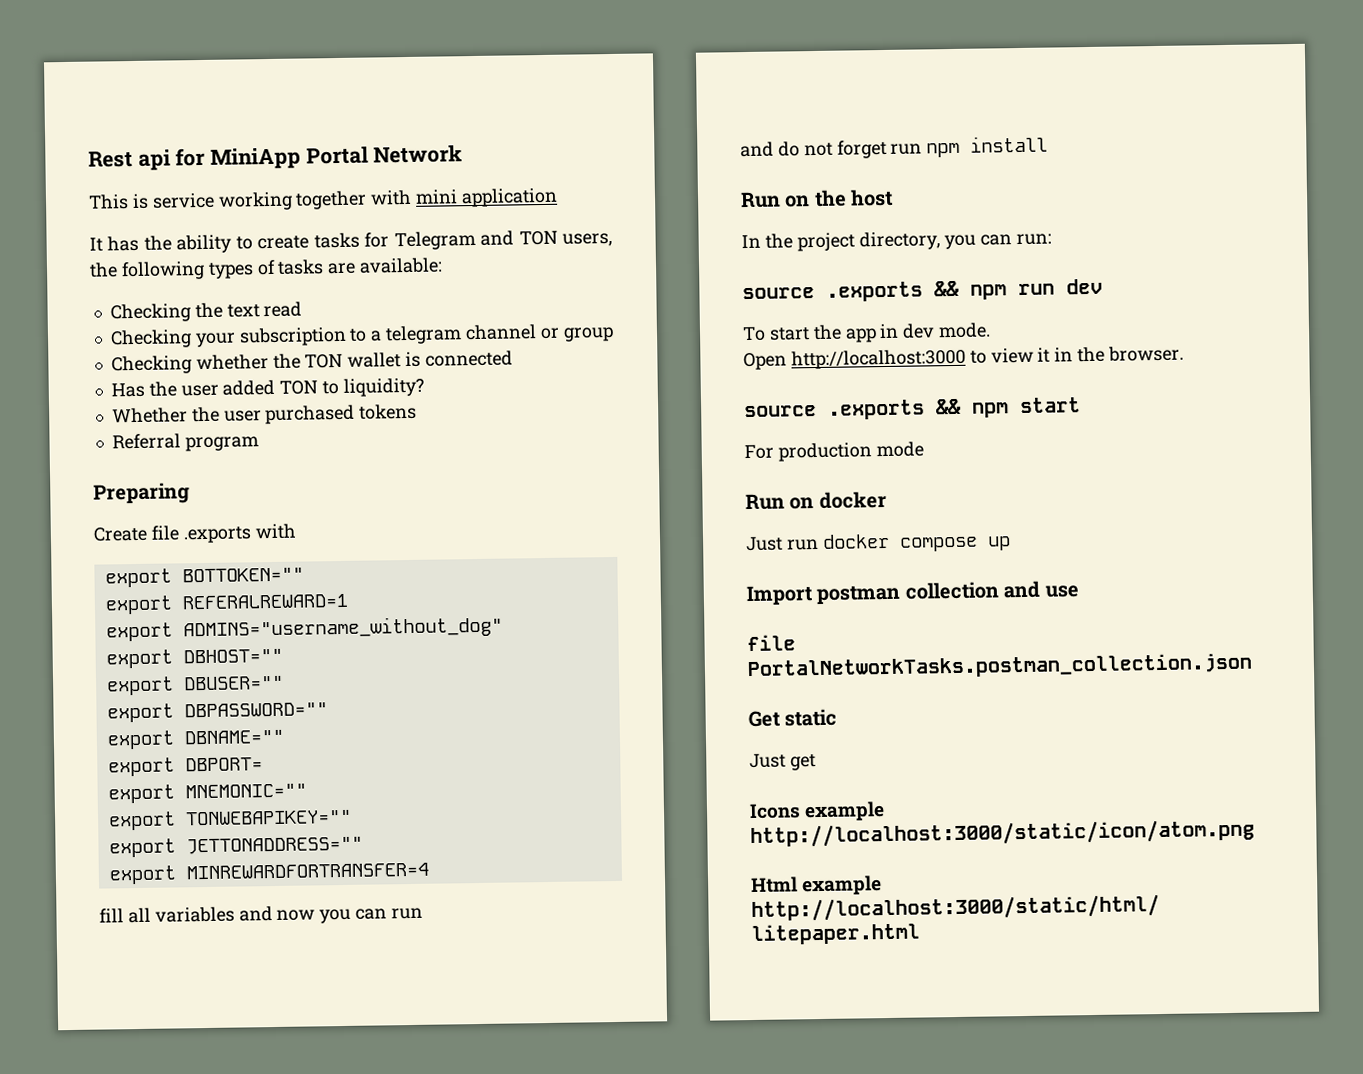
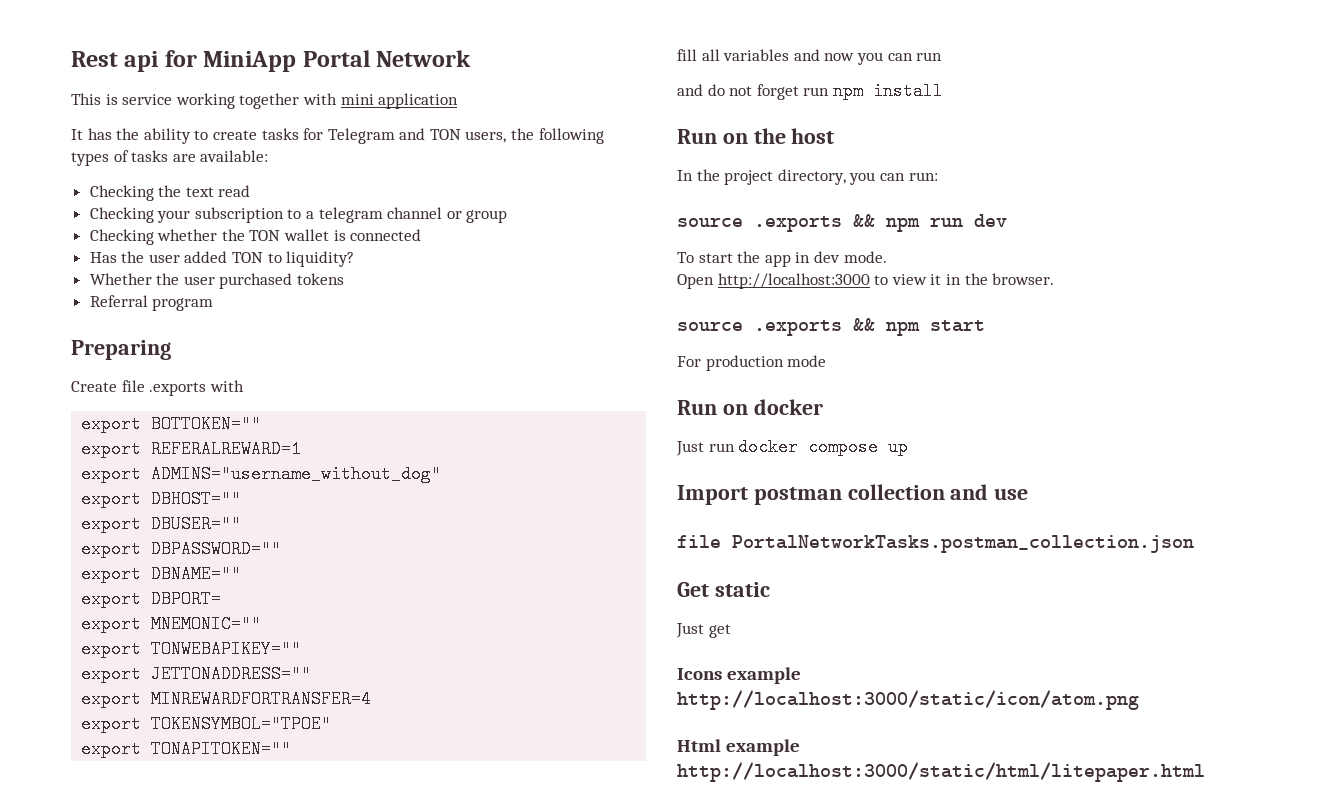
(429, 871) none -> [81,715,332,733] [81,740,292,758] // export TOKENSYMBOL="TPOE" // export TONAPITOKEN=""

